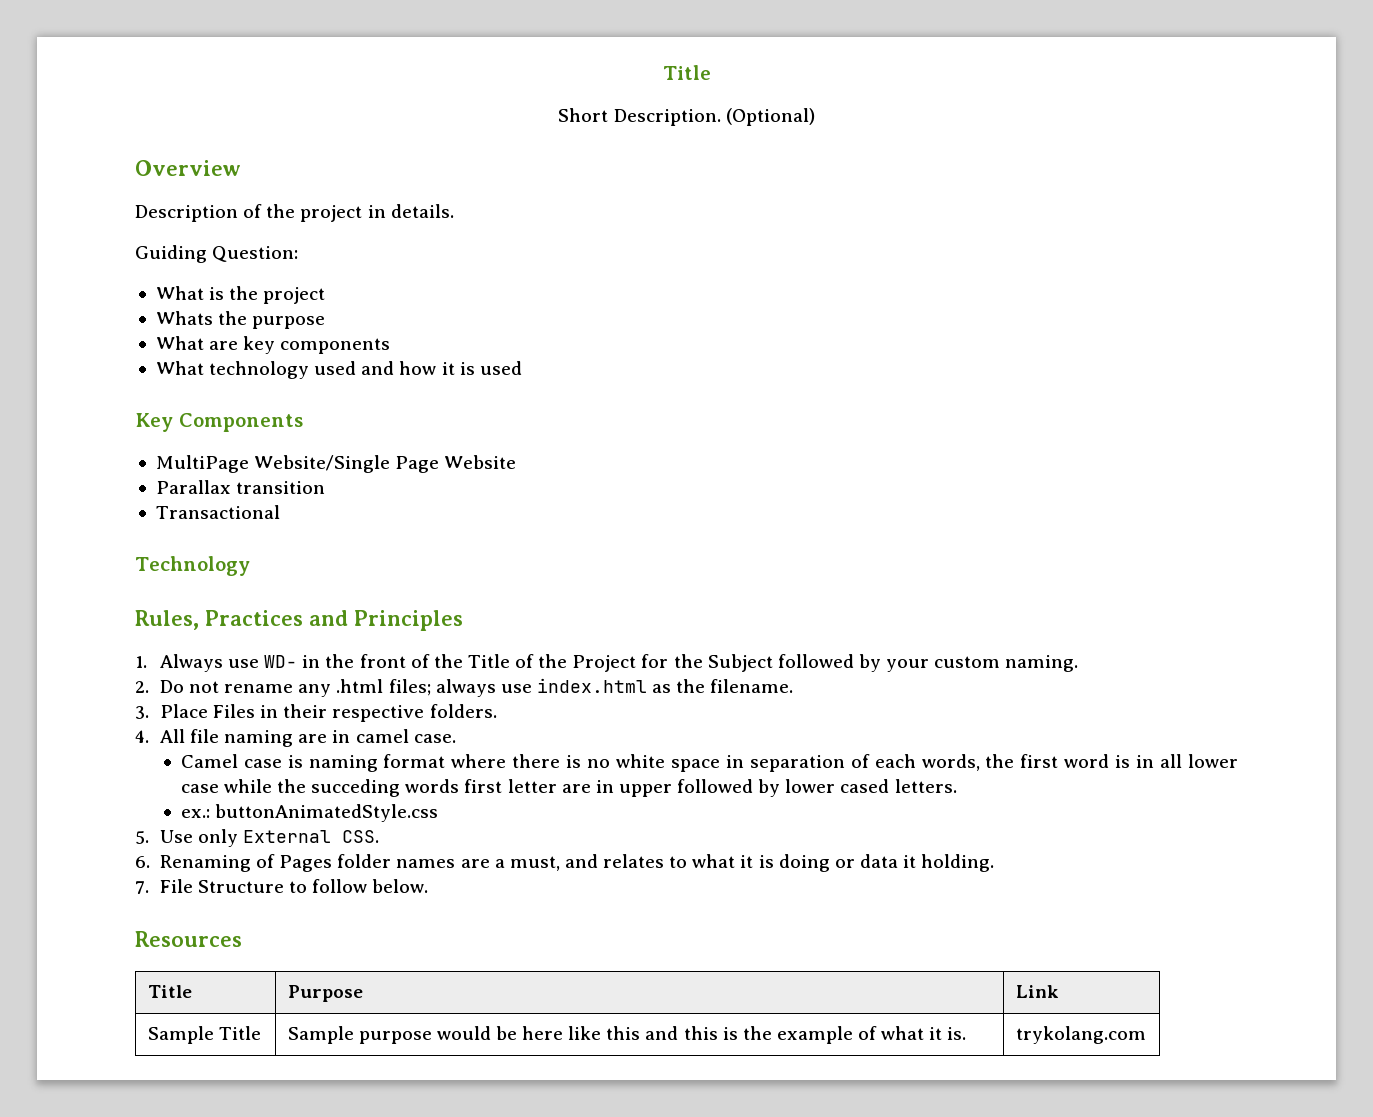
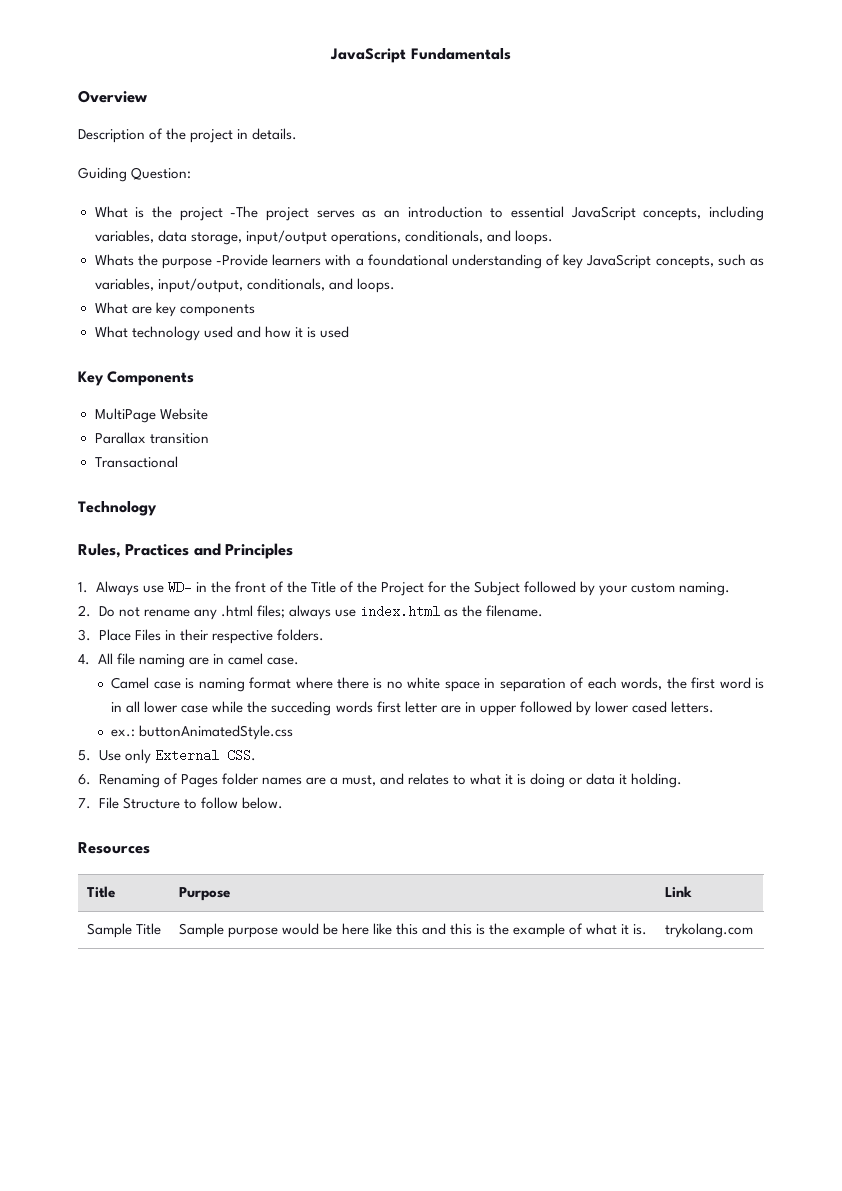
[662,65,711,80] [558,108,815,126] Title // Short Description. (Optional) -> [330,48,511,63] JavaScript Fundamentals
[155,311,326,329] // Whats the purpose -> [230,206,765,221] [94,230,553,245] [94,254,765,269] [94,278,395,293] -The project serves as an introduction to essential JavaScript concepts, including variables, data storage, input/output operations, conditionals, and loops. // Whats the purpose -Provide learners with a foundational understanding of key JavaScript concepts, such as variables, input/output, conditionals, and loops.
[254,455,440,473] Website/Single Page -> (156, 415) none

